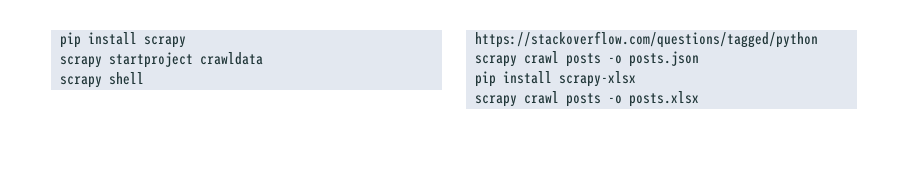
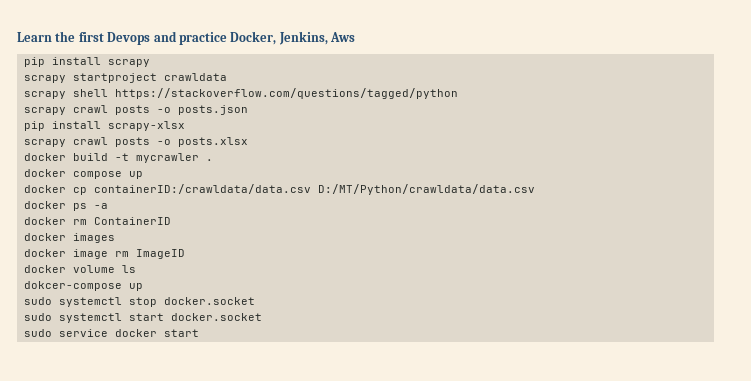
(59, 40) none -> [17,31,355,45] Learn the first Devops and practice Docker, Jenkins, Aws //
(699, 99) none -> [24,153,214,163] [24,169,144,179] [24,184,536,195] [24,201,109,211] [24,217,172,225] [24,233,116,243] [24,249,186,259] [24,265,137,273] [24,281,144,291] [24,297,256,307] [24,313,263,323] [24,329,200,337] // docker build -t mycrawler . // docker compose up // docker cp containerID:/crawldata/data.csv D:/MT/Python/crawldata/data.csv // docker ps -a // docker rm ContainerID // docker images // docker image rm ImageID // docker volume ls // dokcer-compose up // sudo systemctl stop docker.socket // sudo systemctl start docker.socket // sudo service docker start

